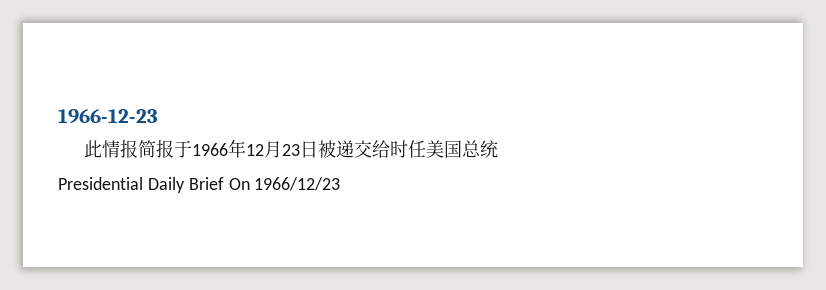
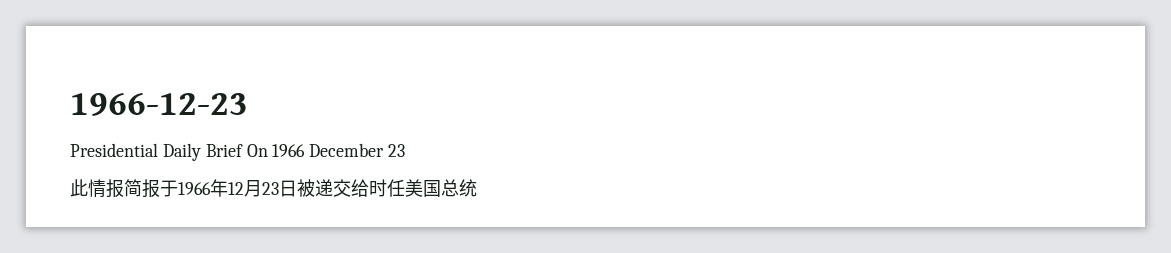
(158, 116) none -> [70,143,406,161] // Presidential Daily Brief On 1966 December 23
[58,177,341,193] // Presidential Daily Brief On 1966/12/23 -> (477, 188) none

